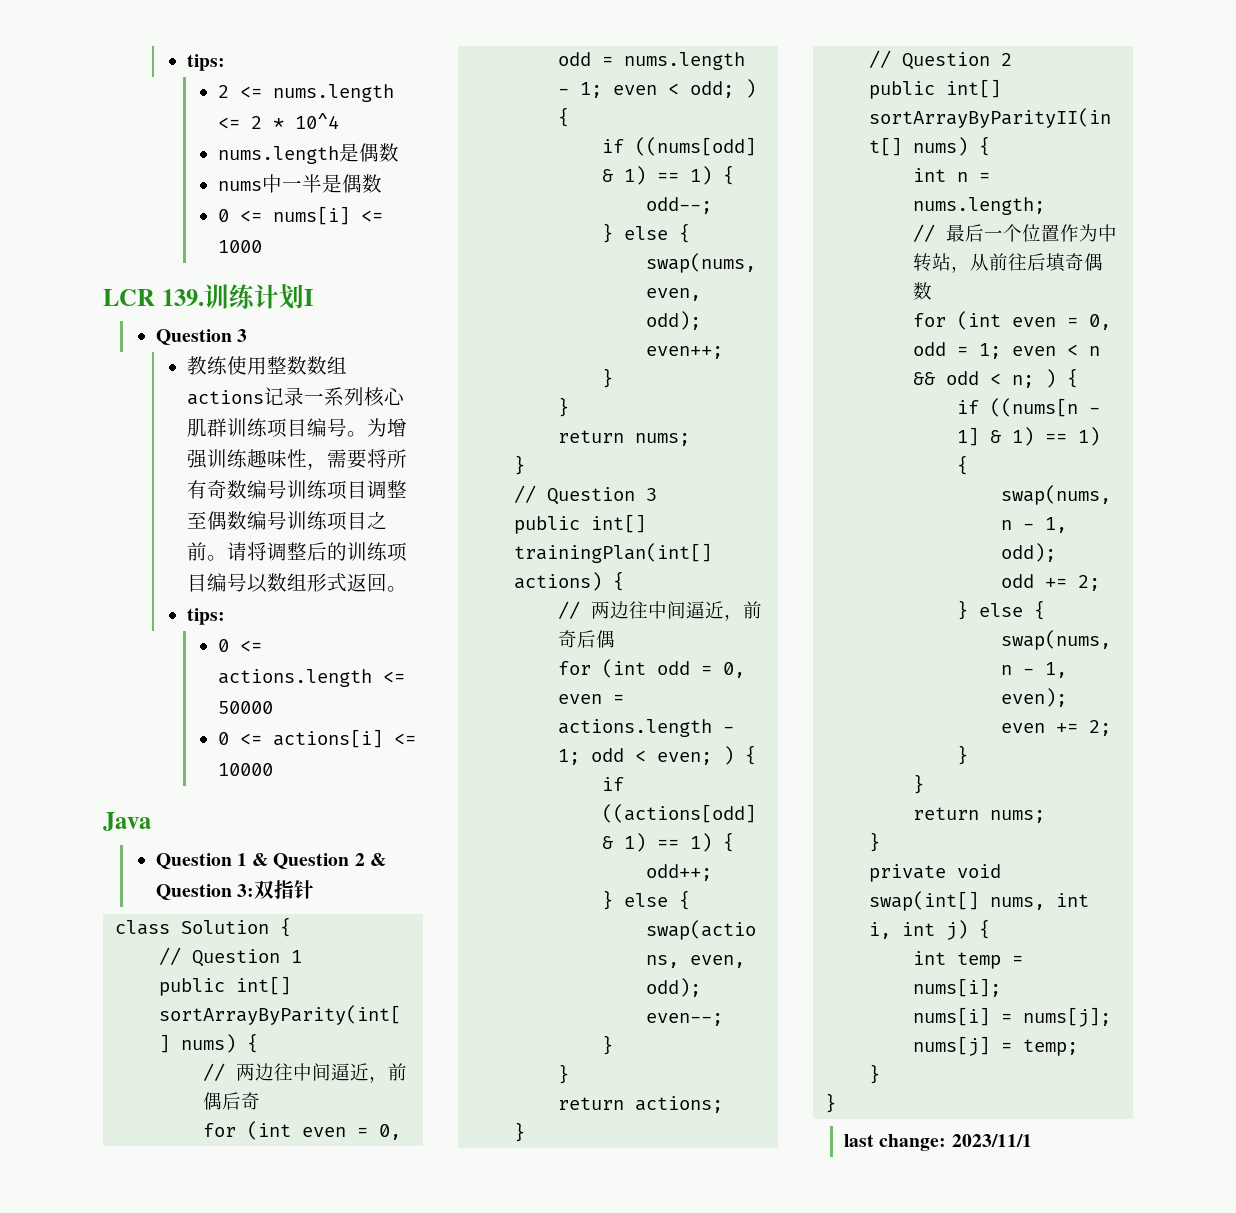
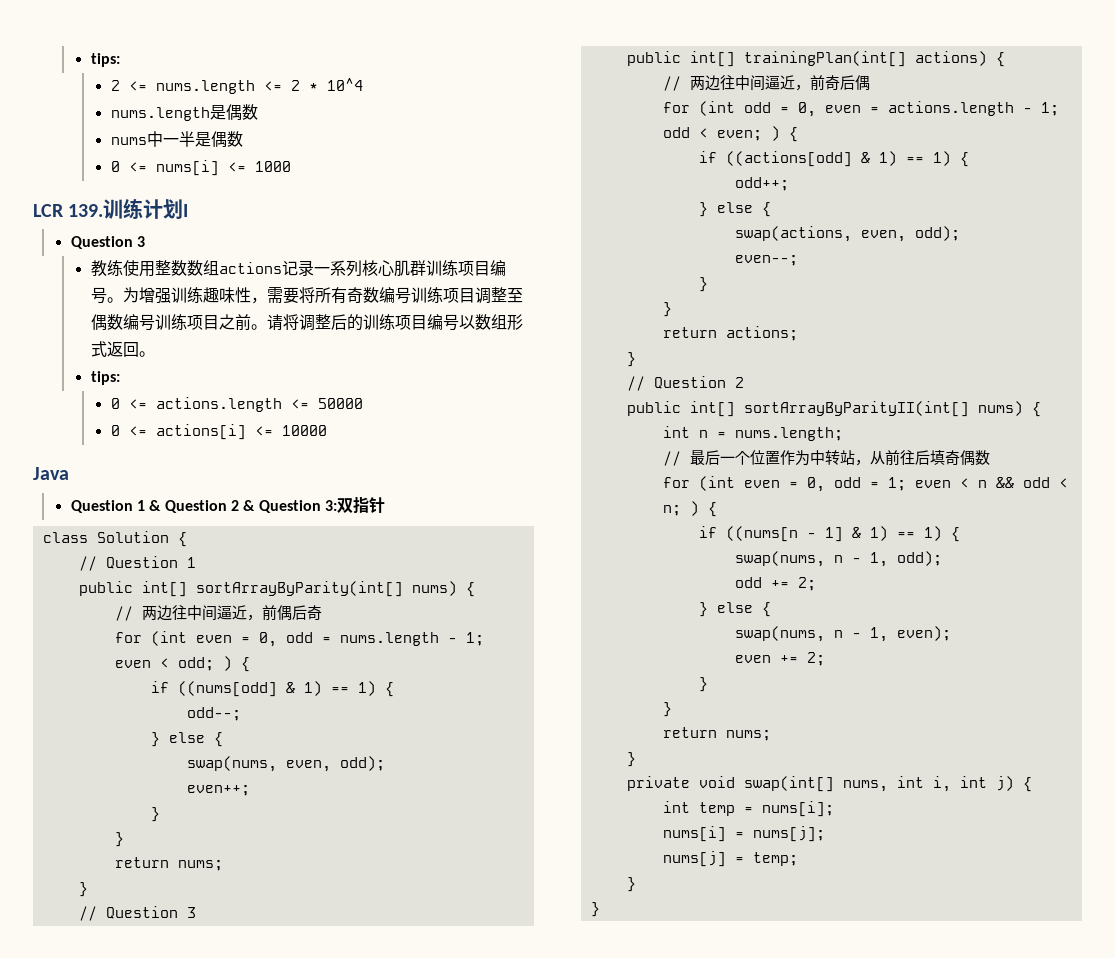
[844,1134,1032,1151] // last change: 2023/11/1 -> (600, 909) none

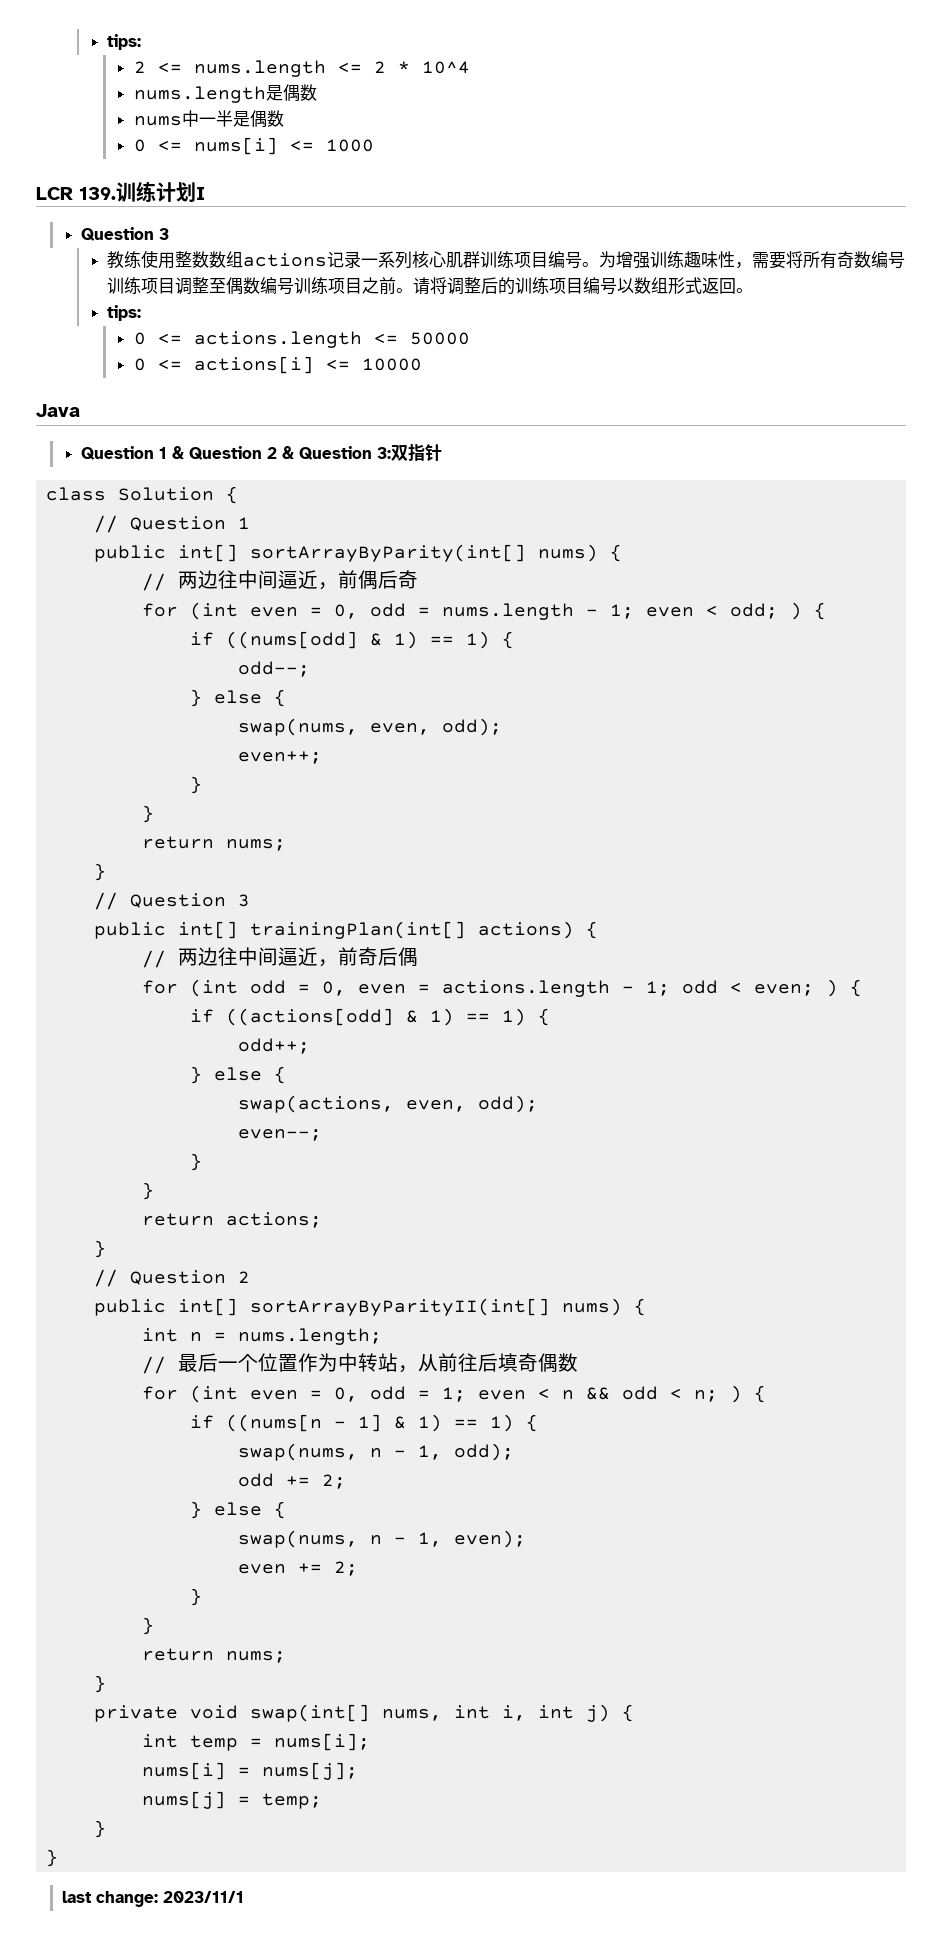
(600, 909) none -> [62,1891,245,1907] // last change: 2023/11/1

